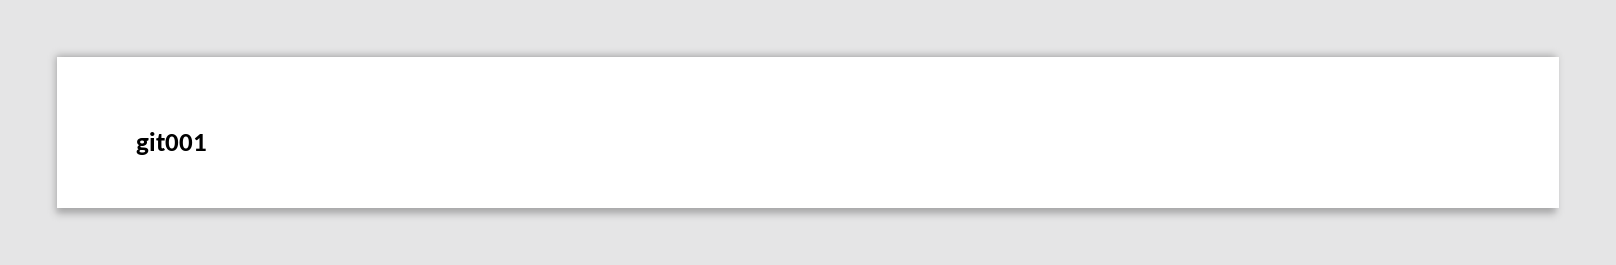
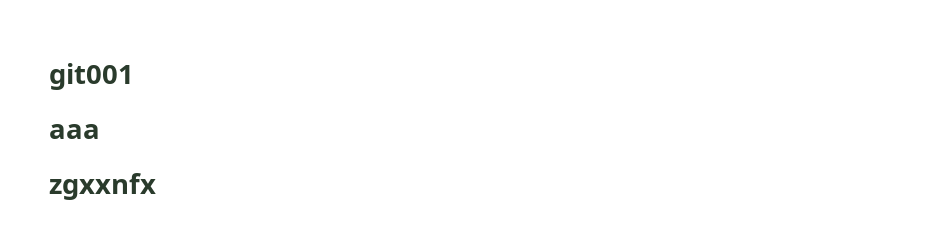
(207, 143) none -> [49,124,100,139] [49,173,156,200] // aaa // zgxxnfx

